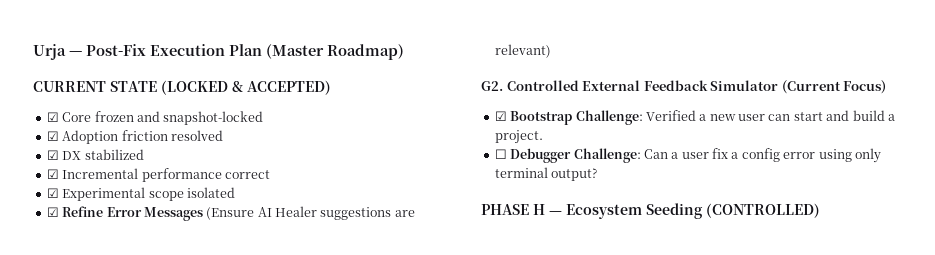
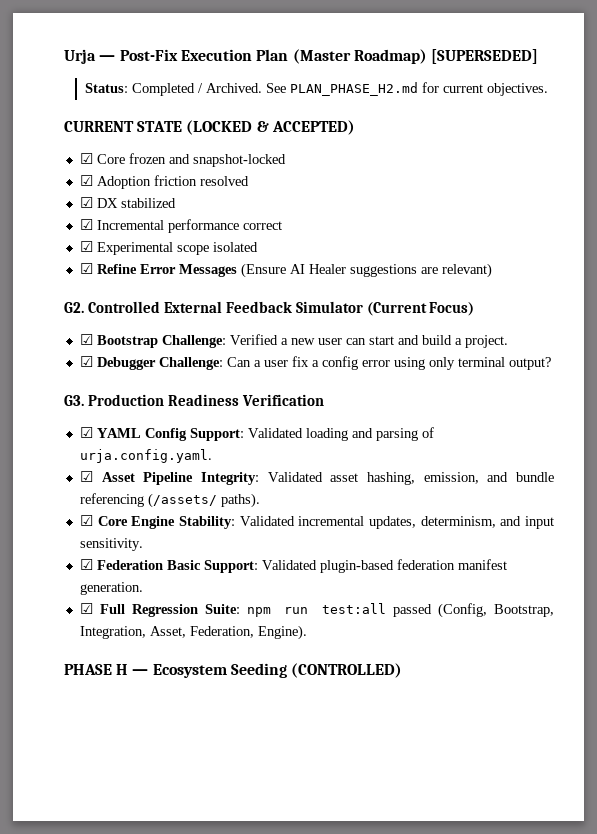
(404, 52) none -> [431,49,539,64] [85,82,549,96] [SUPERSEDED] // Status: Completed / Archived. See PLAN_PHASE_H2.md for current objectives.
[494,149,507,159] ☐ -> [79,356,93,367] ☑
(598, 174) none -> [64,394,324,406] [79,427,434,441] [79,449,212,463] [79,471,554,485] [79,493,260,508] [79,515,554,529] [79,538,143,551] [79,559,507,573] [79,582,143,595] [79,603,554,618] [79,625,307,640] // G3. Production Readiness Verification // ☑ YAML Config Support: Validated loading and parsing of urja.config.yaml. // ☑ Asset Pipeline Integrity: Validated asset hashing, emission, and bundle referencing (/assets/ paths). // ☑ Core Engine Stability: Validated incremental updates, determinism, and input sensitivity. // ☑ Federation Basic Support: Validated plugin-based federation manifest generation. // ☑ Full Regression Suite: npm run test:all passed (Config, Bootstrap, Integration, Asset, Federation, Engine).

